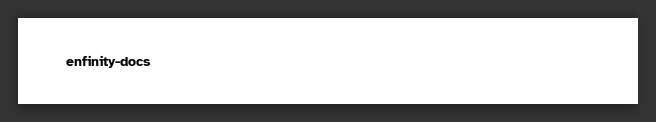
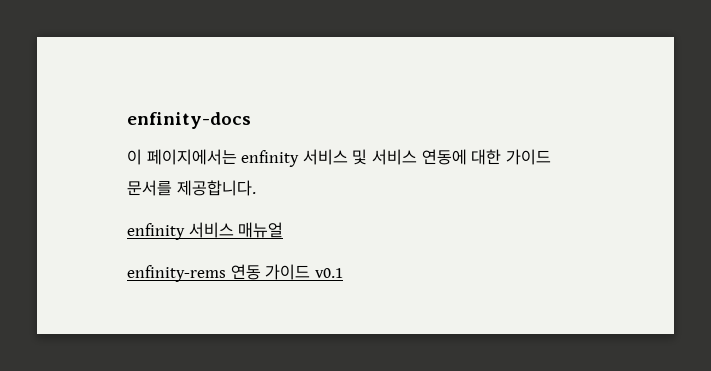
(151, 61) none -> [127,149,551,167] [127,180,256,196] [127,222,284,240] [127,264,343,282] // 이 페이지에서는 enfinity 서비스 및 서비스 연동에 대한 가이드 문서를 제공합니다. // enfinity 서비스 매뉴얼 // enfinity-rems 연동 가이드 v0.1

